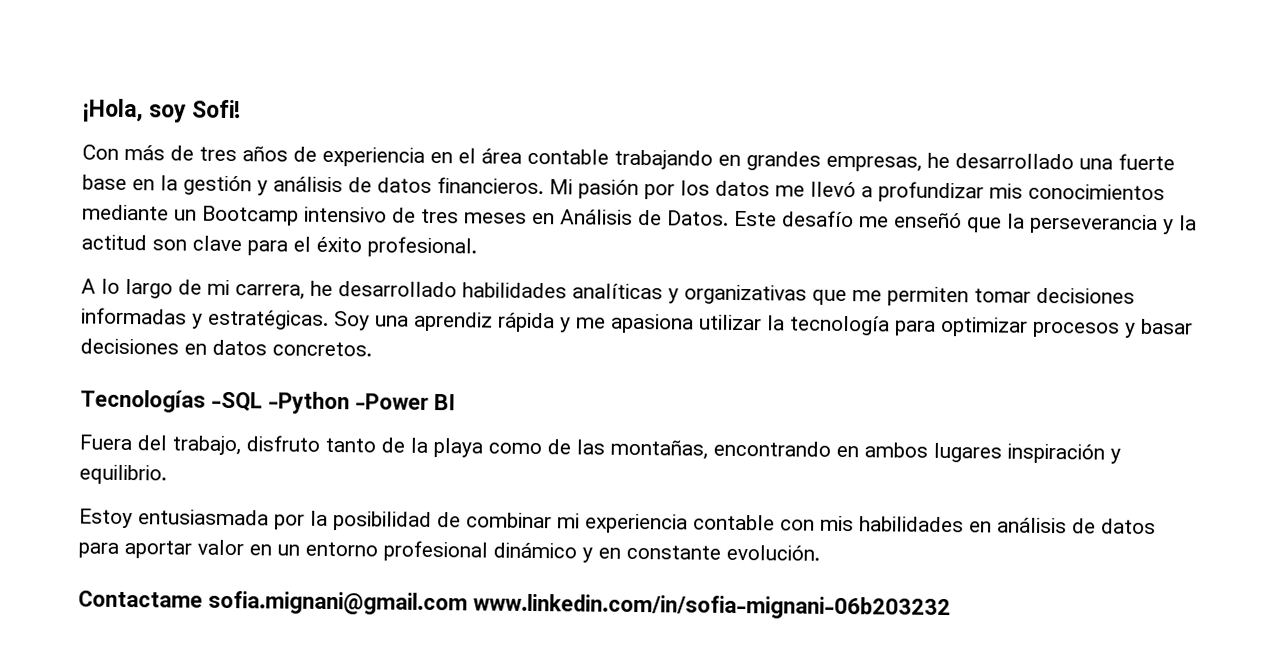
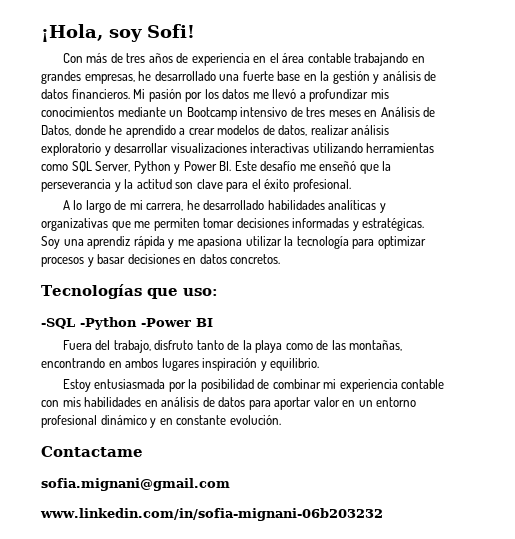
[667,210,729,226] Datos. -> [41,125,390,138] [41,143,435,156] [41,161,232,174] Datos, donde he aprendido a crear modelos de datos, realizar análisis exploratorio y desarrollar visualizaciones interactivas utilizando herramientas como SQL Server, Python y Power BI.
(206, 401) none -> [146,288,218,299] que uso: //
(203, 599) none -> (143, 451) //
(468, 603) none -> (230, 484) //

